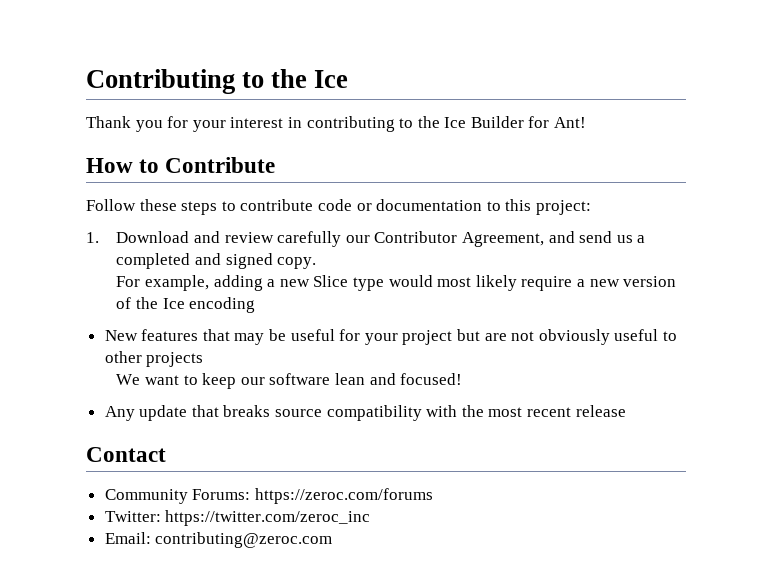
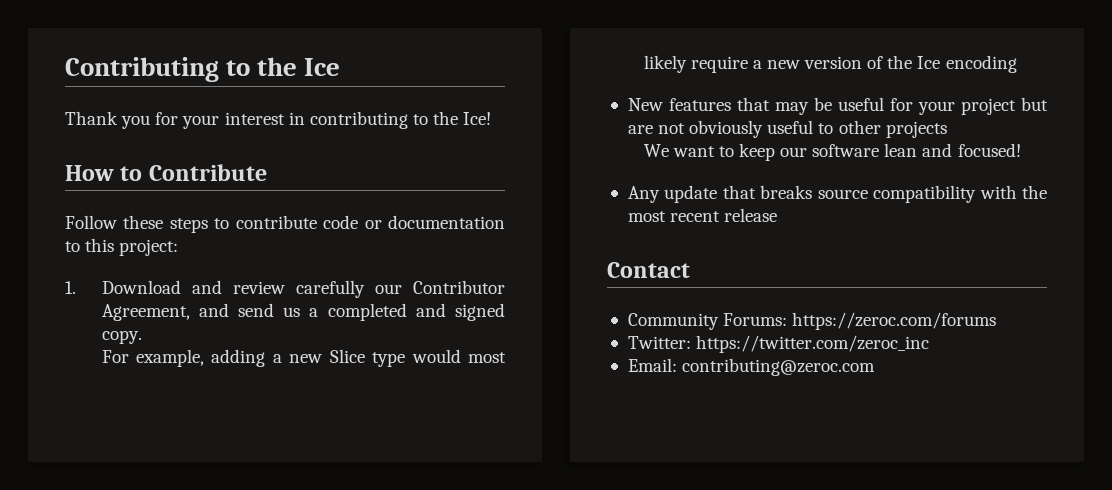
[444,116,587,128] Ice Builder for Ant! -> [463,112,492,125] Ice!

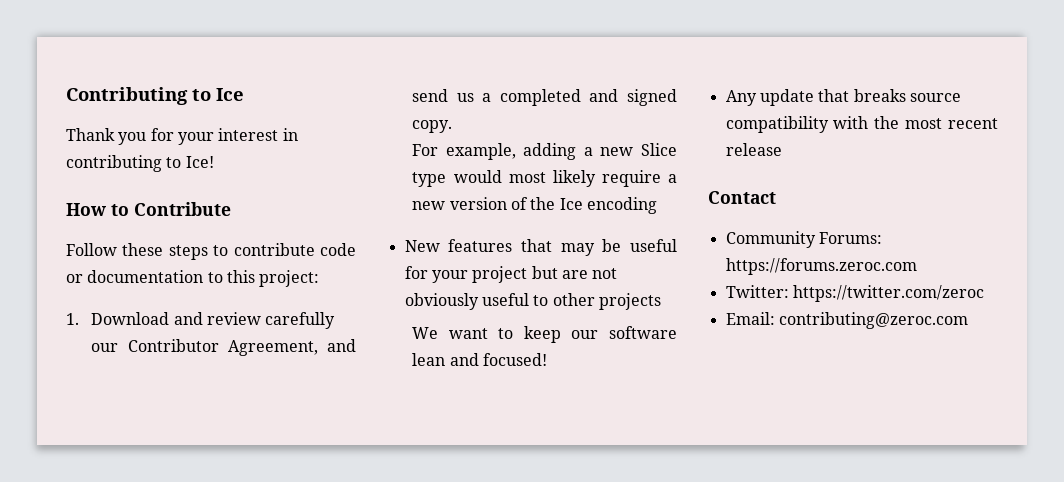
[257,57,298,76] the -> (211, 95) none
[433,111,459,125] the -> (182, 162) none
[792,312,997,330] https://zeroc.com/forums -> [725,258,917,275] https://forums.zeroc.com
[696,335,930,353] https://twitter.com/zeroc_inc -> [792,285,984,302] https://twitter.com/zeroc

